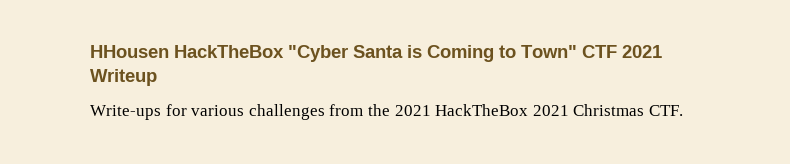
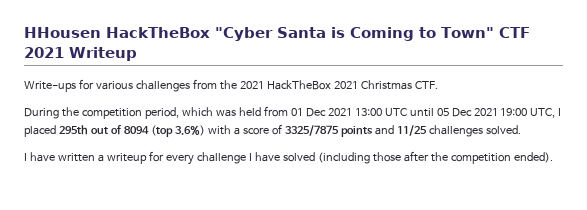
(683, 110) none -> [24,106,562,119] [24,124,521,137] [24,151,553,165] // During the competition period, which was held from 01 Dec 2021 13:00 UTC until 05 Dec 2021 19:00 UTC, I placed 295th out of 8094 (top 3.6%) with a score of 3325/7875 points and 11/25 challenges solved. // I have written a writeup for every challenge I have solved (including those after the competition ended).

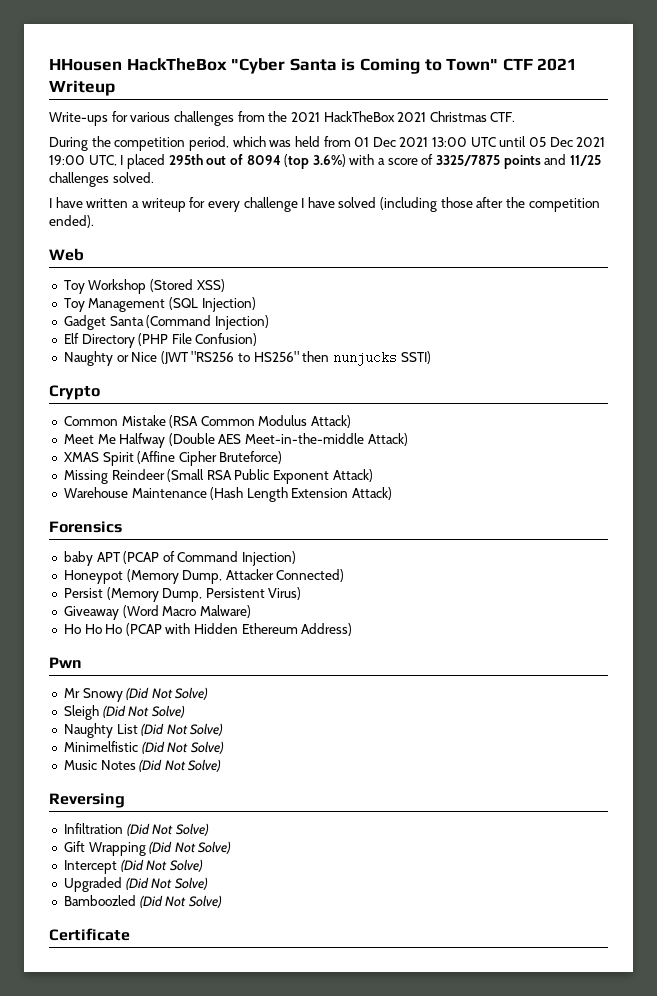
(553, 157) none -> [49,248,84,261] [63,279,225,294] [63,297,256,312] [63,315,269,330] [63,333,258,348] [63,351,431,366] [49,385,100,400] [63,415,352,428] [63,433,408,448] [63,451,283,466] [63,469,373,484] [63,487,393,502] [49,521,122,533] [63,551,297,566] [63,569,345,584] [63,587,302,602] [63,605,251,620] [63,623,353,636] [49,657,82,668] [63,687,209,702] [63,705,185,720] [63,723,224,738] [63,741,224,754] [63,759,222,772] [49,793,125,808] [63,823,209,836] [63,841,232,856] [63,859,203,874] [63,877,208,892] [63,895,222,908] [49,928,130,941] // Web // Toy Workshop (Stored XSS) // Toy Management (SQL Injection) // Gadget Santa (Command Injection) // Elf Directory (PHP File Confusion) // Naughty or Nice (JWT "RS256 to HS256" then nunjucks SSTI) // Crypto // Common Mistake (RSA Common Modulus Attack) // Meet Me Halfway (Double AES Meet-in-the-middle Attack) // XMAS Spirit (Affine Cipher Bruteforce) // Missing Reindeer (Small RSA Public Exponent Attack) // Warehouse Maintenance (Hash Length Extension Attack) // Forensics // baby APT (PCAP of Command Injection) // Honeypot (Memory Dump, Attacker Connected) // Persist (Memory Dump, Persistent Virus) // Giveaway (Word Macro Malware) // Ho Ho Ho (PCAP with Hidden Ethereum Address) // Pwn // Mr Snowy (Did Not Solve) // Sleigh (Did Not Solve) // Naughty List (Did Not Solve) // Minimelfistic (Did Not Solve) // Music Notes (Did Not Solve) // Reversing // Infiltration (Did Not Solve) // Gift Wrapping (Did Not Solve) // Intercept (Did Not Solve) // Upgraded (Did Not Solve) // Bamboozled (Did Not Solve) // Certificate

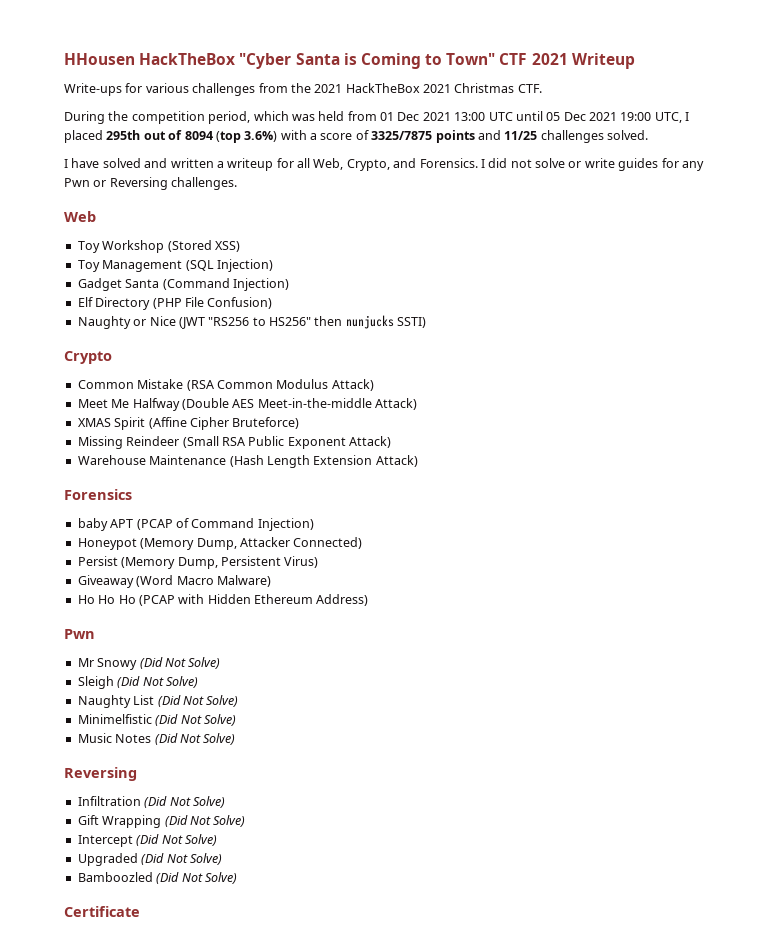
(83, 202) none -> [102,158,168,168] solved and
[207,197,600,212] [49,215,94,228] every challenge I have solved (including those after the competition ended). -> [297,158,704,171] [64,177,238,190] all Web, Crypto, and Forensics. I did not solve or write guides for any Pwn or Reversing challenges.

